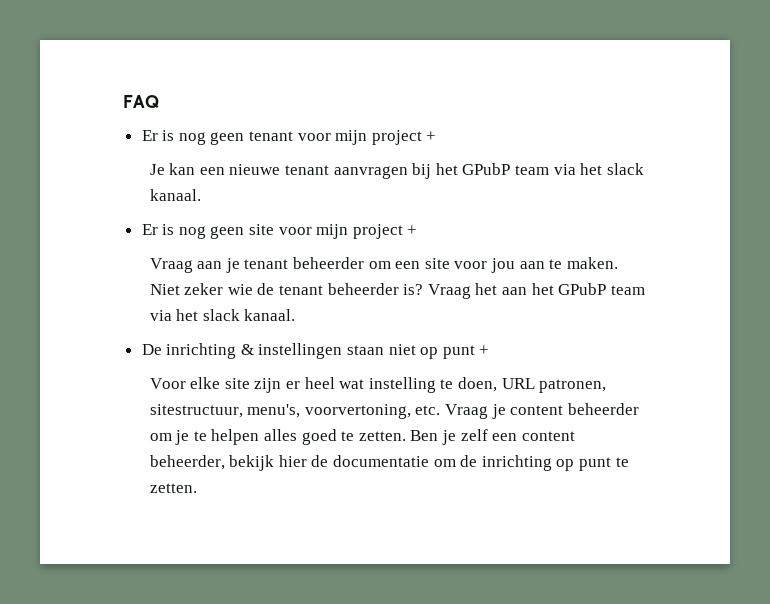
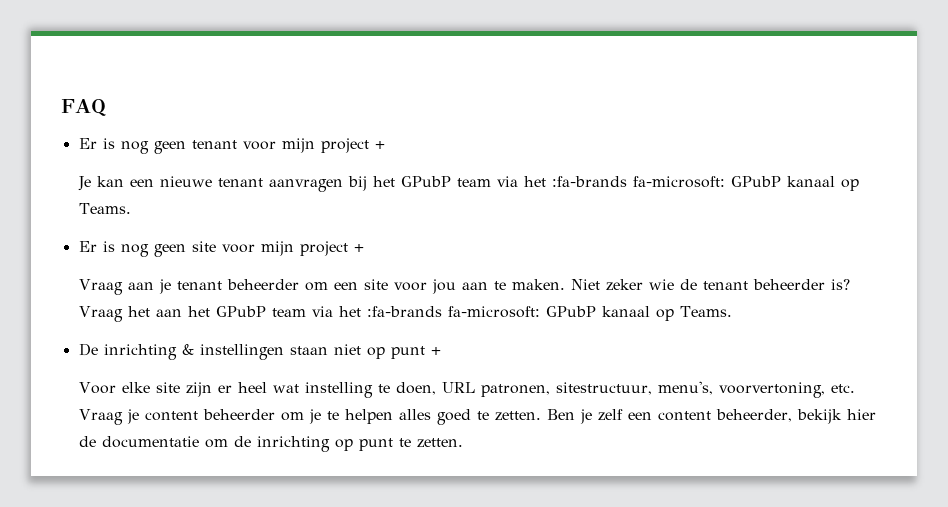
[606,163,644,175] [149,189,201,201] slack kanaal. -> [552,176,860,191] [79,203,132,214] :fa-brands fa-microsoft: GPubP kanaal op Teams.
[202,309,296,321] slack kanaal. -> [367,306,733,321] :fa-brands fa-microsoft: GPubP kanaal op Teams.

